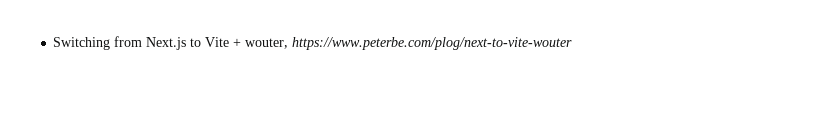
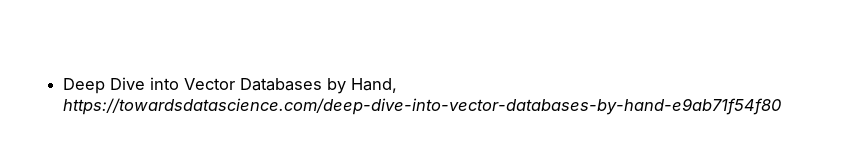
[53,36,573,50] Switching from Next.js to Vite + wouter, https://www.peterbe.com/plog/next-to-vite-wouter -> [63,77,398,94] [63,98,783,115] Deep Dive into Vector Databases by Hand, https://towardsdatascience.com/deep-dive-into-vector-databases-by-hand-e9ab71f54f80

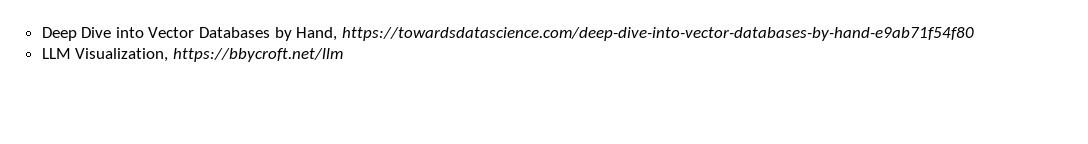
(783, 106) none -> [41,48,343,62] // LLM Visualization, https://bbycroft.net/llm

